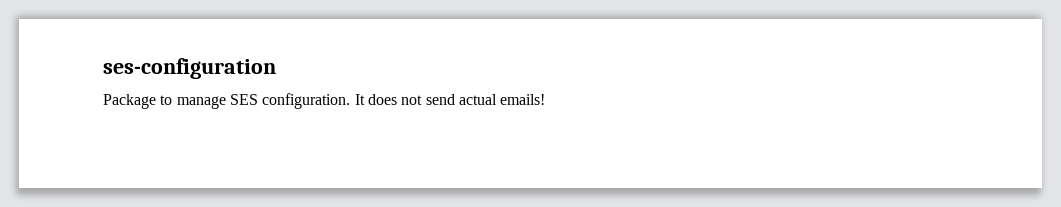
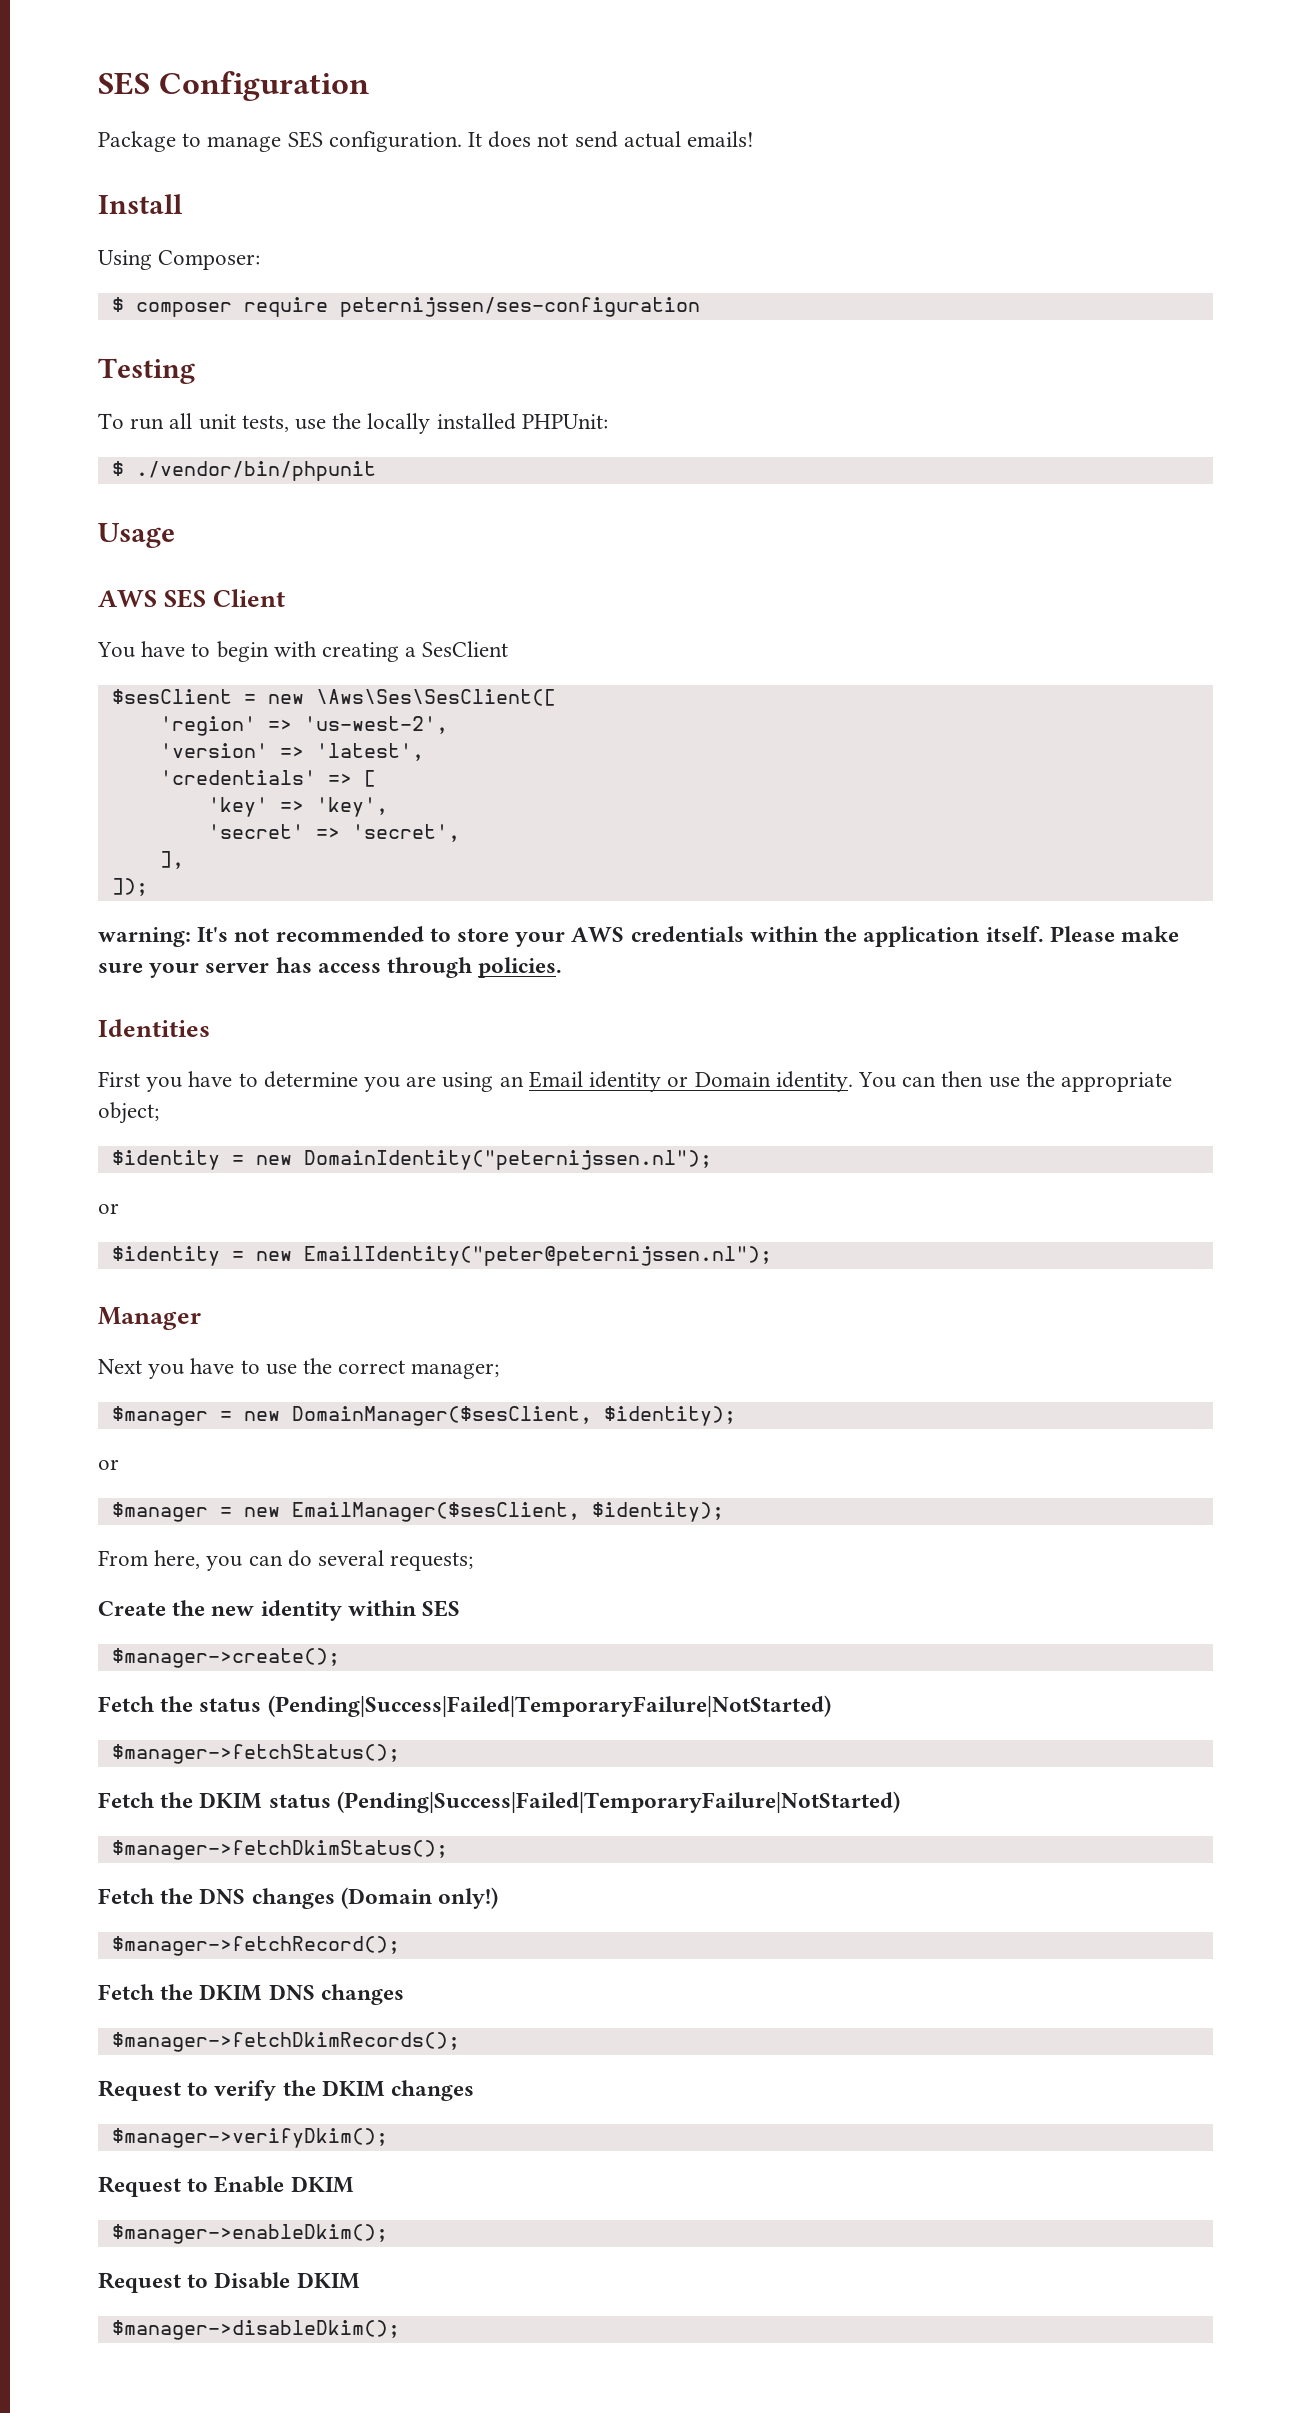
[103,58,276,79] ses-configuration -> [98,71,369,101] SES Configuration
(546, 99) none -> [98,194,183,214] [98,250,261,270] [111,297,700,317] [98,358,195,384] [98,413,608,434] [111,461,376,481] [98,523,175,548] [98,589,286,608] [97,641,509,662] [111,689,556,706] [159,716,448,736] [159,743,424,761] [159,770,376,787] [207,797,388,817] [207,824,460,842] [159,851,184,869] [111,878,148,896] [98,926,1179,947] [98,957,563,978] [98,1019,210,1037] [98,1071,1172,1092] [98,1102,159,1124] [111,1150,712,1170] [98,1203,119,1214] [111,1246,772,1266] [98,1307,201,1330] [98,1358,500,1379] [111,1406,736,1426] [98,1459,119,1470] [111,1502,724,1522] [98,1550,474,1571] [98,1600,461,1621] [111,1648,340,1668] [98,1695,831,1717] [111,1744,400,1764] [98,1791,900,1813] [111,1840,448,1860] [98,1887,499,1909] [111,1936,400,1956] [98,1984,404,2005] [111,2032,460,2052] [98,2080,475,2101] [111,2128,388,2148] [98,2176,354,2197] [111,2224,388,2244] [98,2272,360,2293] [111,2320,400,2340] // Install // Using Composer: // $ composer require peternijssen/ses-configuration // Testing // To run all unit tests, use the locally installed PHPUnit: // $ ./vendor/bin/phpunit // Usage // AWS SES Client // You have to begin with creating a SesClient // $sesClient = new \Aws\Ses\SesClient([ // 'region' => 'us-west-2', // 'version' => 'latest', // 'credentials' => [ // 'key' => 'key', // 'secret' => 'secret', // ], // ]); // warning: It's not recommended to store your AWS credentials within the application itself. Please make sure your server has access through policies. // Identities // First you have to determine you are using an Email identity or Domain identity. You can then use the appropriate object; // $identity = new DomainIdentity("peternijssen.nl"); // or // $identity = new EmailIdentity("peter@peternijssen.nl"); // Manager // Next you have to use the correct manager; // $manager = new DomainManager($sesClient, $identity); // or // $manager = new EmailManager($sesClient, $identity); // From here, you can do several requests; // Create the new identity within SES // $manager->create(); // Fetch the status (Pending|Success|Failed|TemporaryFailure|NotStarted) // $manager->fetchStatus(); // Fetch the DKIM status (Pending|Success|Failed|TemporaryFailure|NotStarted) // $manager->fetchDkimStatus(); // Fetch the DNS changes (Domain only!) // $manager->fetchRecord(); // Fetch the DKIM DNS changes // $manager->fetchDkimRecords(); // Request to verify the DKIM changes // $manager->verifyDkim(); // Request to Enable DKIM // $manager->enableDkim(); // Request to Disable DKIM // $manager->disableDkim();

